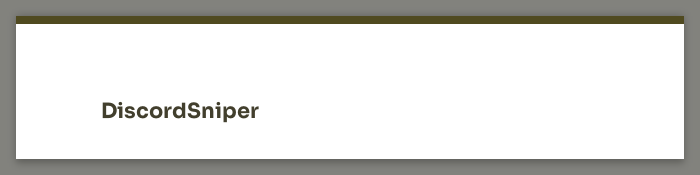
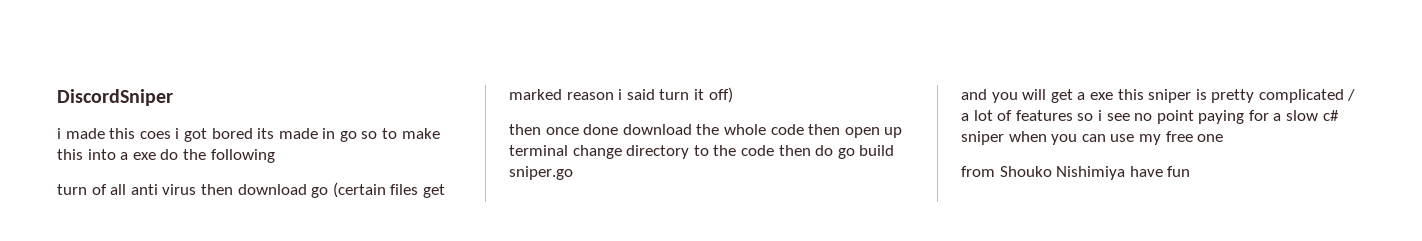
(259, 112) none -> [57,128,440,142] [57,149,275,163] [57,182,445,198] [509,87,733,103] [509,124,903,138] [509,145,895,159] [509,166,573,180] [961,89,1356,103] [961,110,1339,124] [961,131,1224,145] [961,166,1191,180] // i made this coes i got bored its made in go so to make this into a exe do the following // turn of all anti virus then download go (certain files get marked reason i said turn it off) // then once done download the whole code then open up terminal change directory to the code then do go build sniper.go // and you will get a exe this sniper is pretty complicated / a lot of features so i see no point paying for a slow c# sniper when you can use my free one // from Shouko Nishimiya have fun

